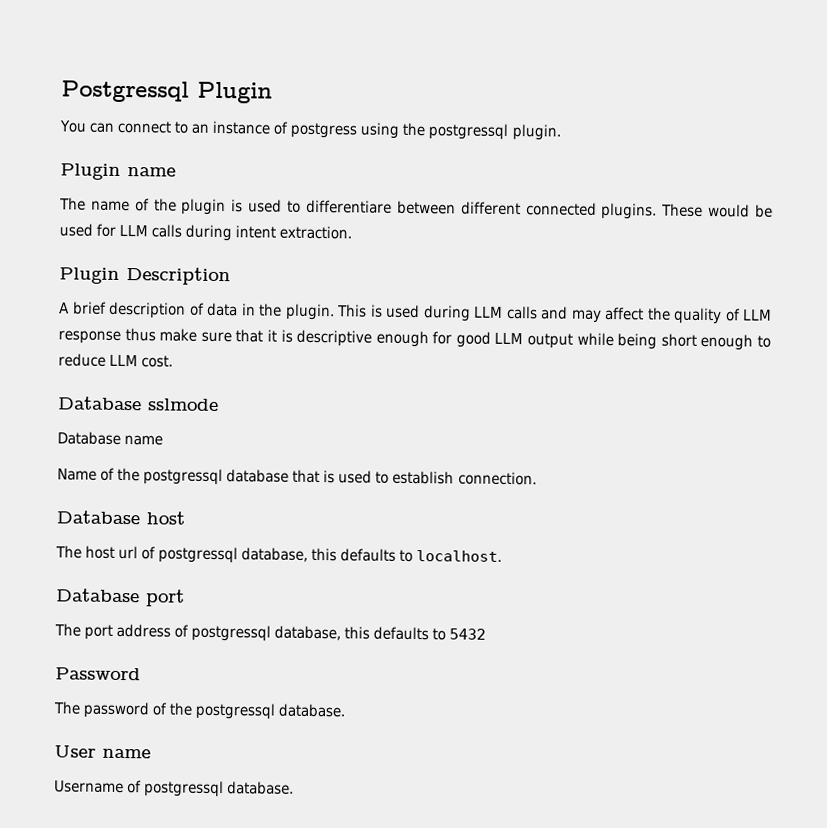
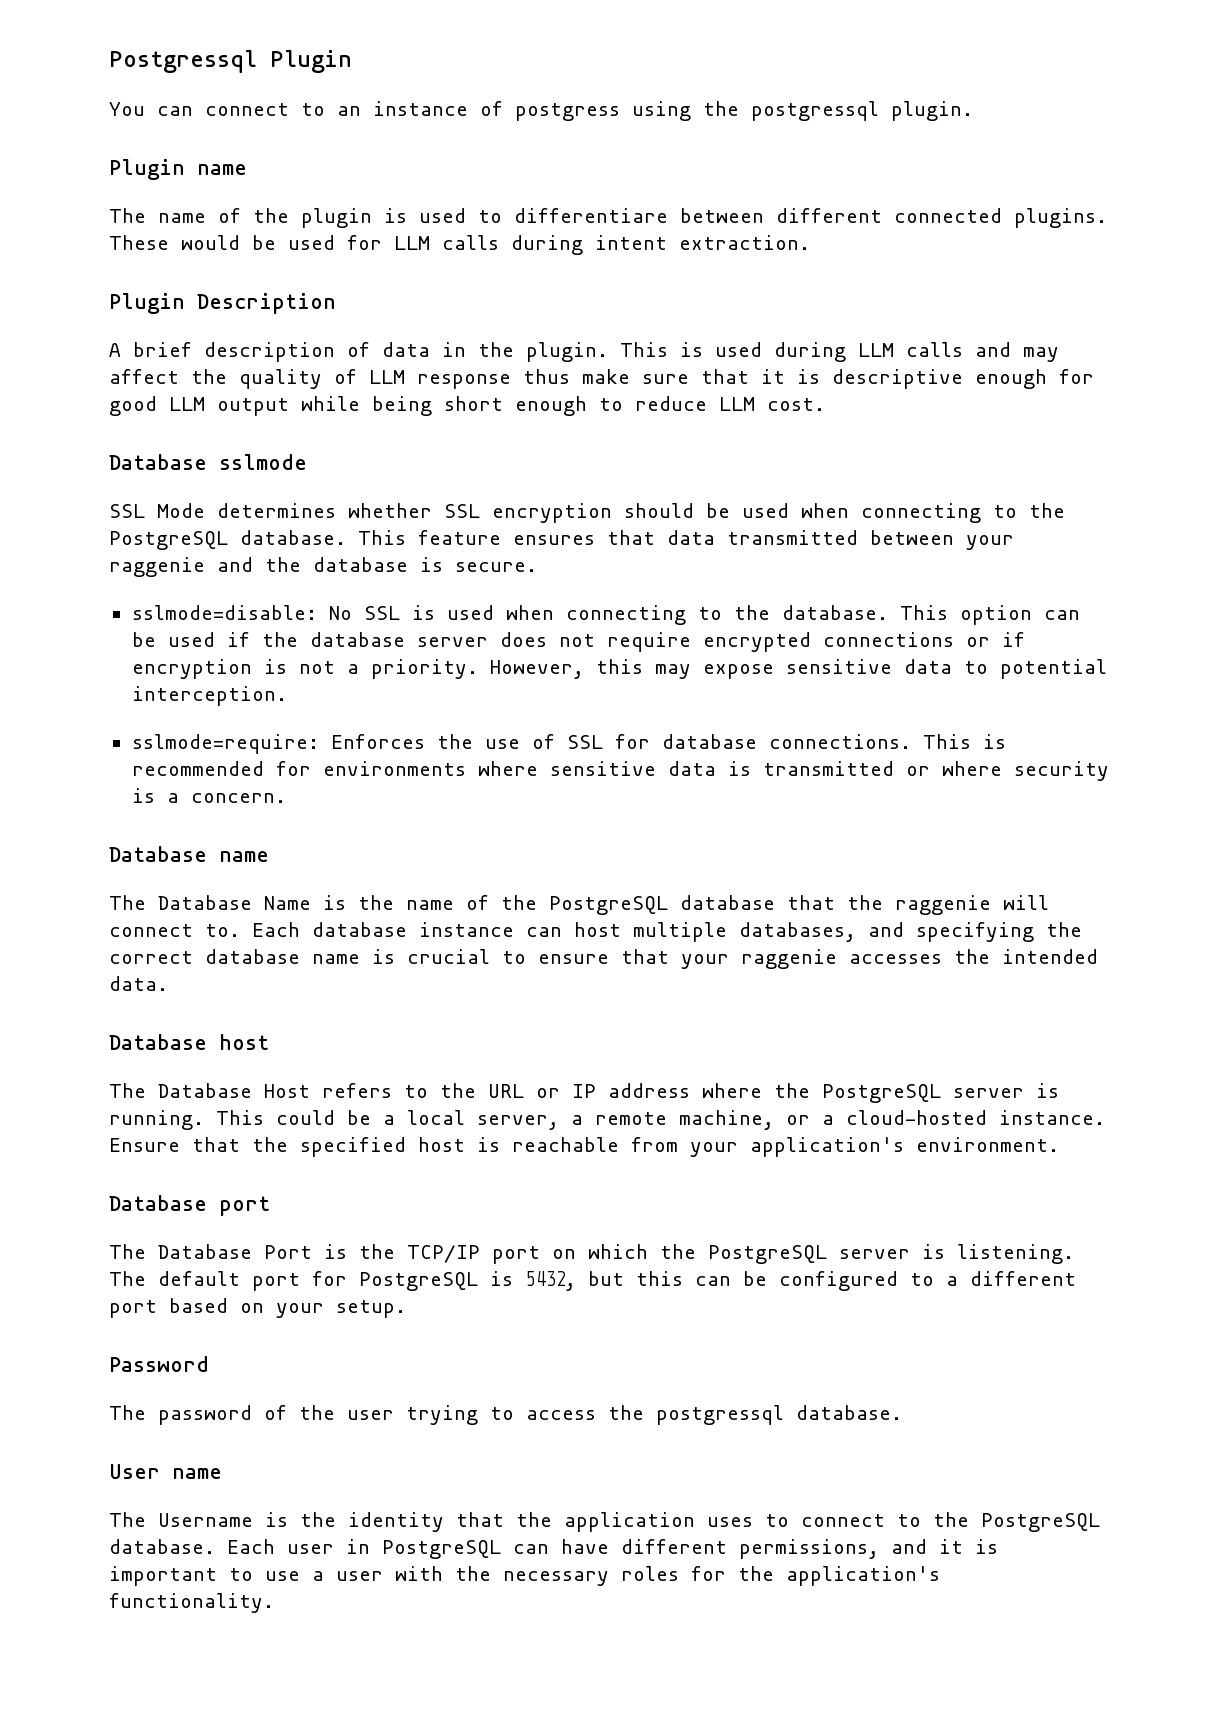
[57,431,164,446] [57,467,224,486] Database name // Name of the postgressql -> [109,503,1065,523] [109,530,1014,550] [109,557,537,577] [131,605,1080,625] [131,632,1025,652] [131,659,1107,679] [131,686,287,706] [131,734,1006,754] [131,761,1109,781] [131,788,286,803] [109,846,269,862] [109,895,668,915] SSL Mode determines whether SSL encryption should be used when connecting to the PostgreSQL database. This feature ensures that data transmitted between your raggenie and the database is secure. // sslmode=disable: No SSL is used when connecting to the database. This option can be used if the database server does not require encrypted connections or if encryption is not a priority. However, this may expose sensitive data to potential interception. // sslmode=require: Enforces the use of SSL for database connections. This is recommended for environments where sensitive data is transmitted or where security is a concern. // Database name // The Database Name is the name of the PostgreSQL
[323,470,537,486] [56,510,185,525] [55,545,503,564] [56,588,185,607] [54,623,487,642] is used to establish connection. // Database host // The host url of postgressql database, this defaults to localhost. // Database port // The port address of postgressql database, this defaults to 5432 -> [847,895,1049,915] [109,922,1082,942] [109,949,1098,969] [109,976,168,991] [109,1034,269,1050] [109,1083,1059,1103] [109,1110,1105,1130] [109,1137,1059,1157] [109,1195,270,1216] [109,1244,1074,1264] [109,1271,1076,1291] [109,1298,406,1318] the raggenie will connect to. Each database instance can host multiple databases, and specifying the correct database name is crucial to ensure that your raggenie accesses the intended data. // Database host // The Database Host refers to the URL or IP address where the PostgreSQL server is running. This could be a local server, a remote machine, or a cloud-hosted instance. Ensure that the specified host is reachable from your application's environment. // Database port // The Database Port is the TCP/IP port on which the PostgreSQL server is listening. The default port for PostgreSQL is 5432, but this can be configured to a different port based on your setup.
(194, 709) none -> [347,1405,644,1425] user trying to access the
[54,780,295,798] Username of postgressql database. -> [109,1512,1100,1532] [109,1539,998,1559] [109,1566,940,1586] [109,1593,274,1613] The Username is the identity that the application uses to connect to the PostgreSQL database. Each user in PostgreSQL can have different permissions, and it is important to use a user with the necessary roles for the application's functionality.

